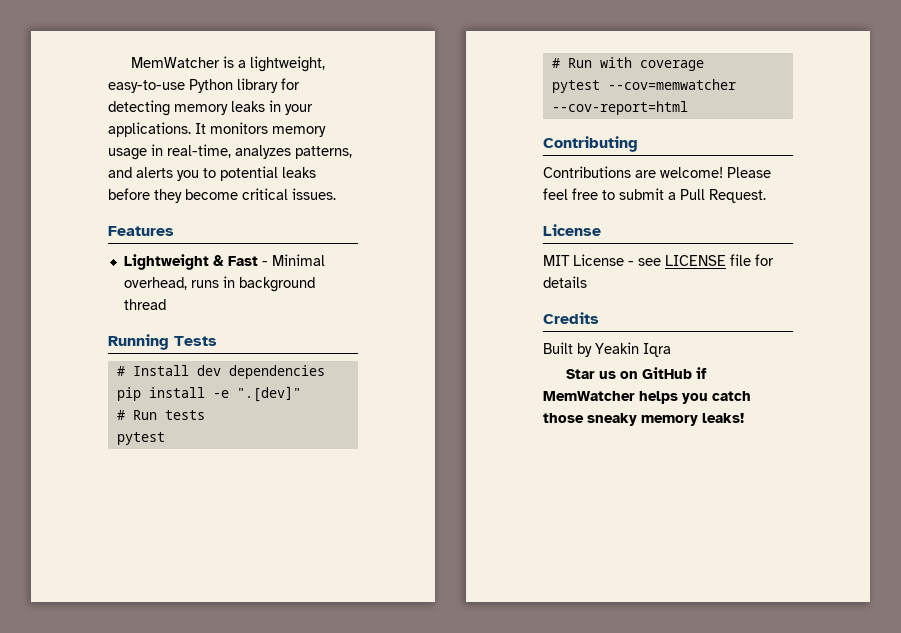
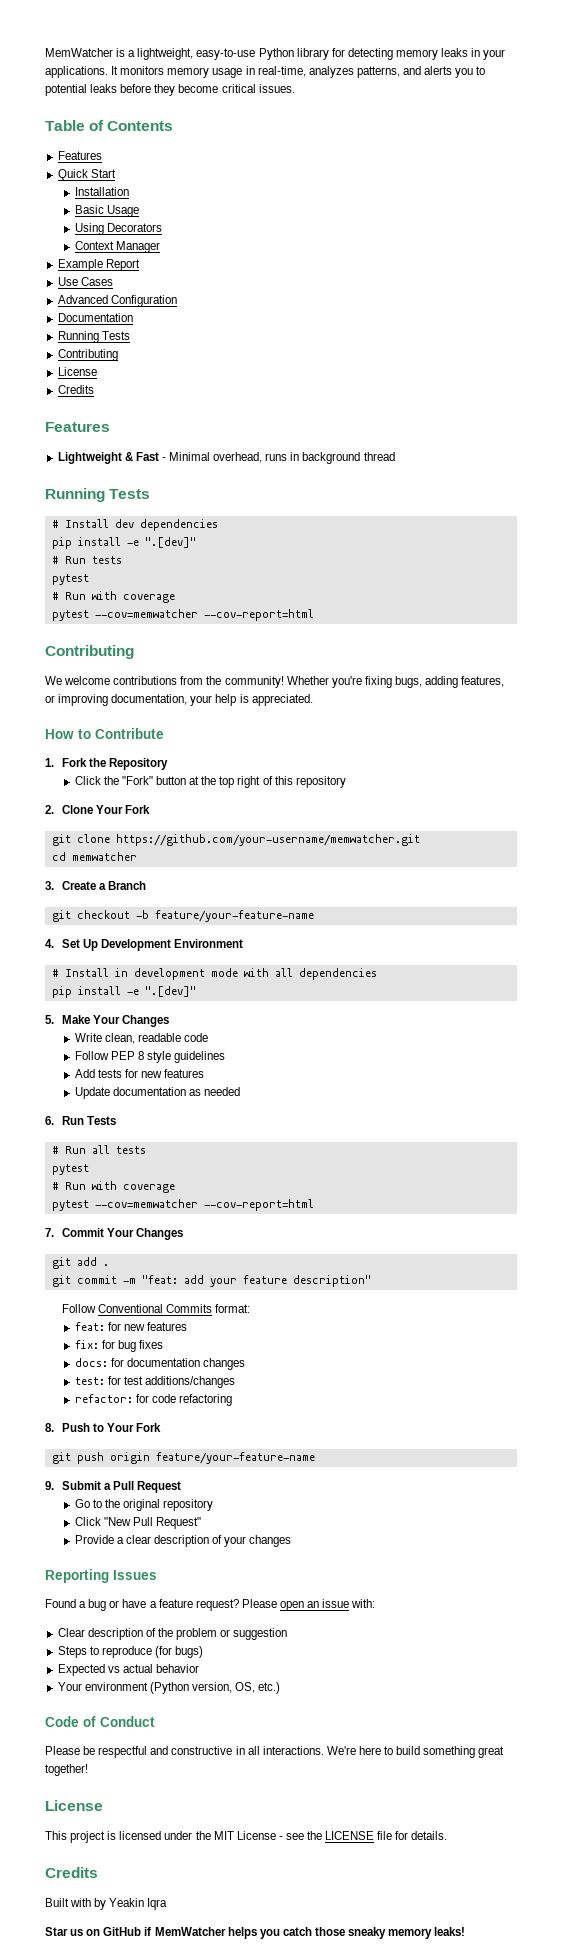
(336, 194) none -> [45,120,174,131] [57,151,102,160] [57,169,116,181] [74,187,129,196] [74,205,139,217] [74,223,162,235] [74,241,160,253] [57,259,140,271] [57,277,113,286] [57,295,177,307] [57,313,133,322] [57,331,130,343] [57,349,118,361] [57,367,97,376] [57,385,94,394] // Table of Contents // Features // Quick Start // Installation // Basic Usage // Using Decorators // Context Manager // Example Report // Use Cases // Advanced Configuration // Documentation // Running Tests // Contributing // License // Credits
[543,166,771,178] [543,188,766,203] [543,224,601,236] Contributions are welcome! Please feel free to submit a Pull Request. // License // -> [45,676,505,688] [45,694,313,706] [45,728,164,739] [45,758,169,770] [74,776,346,788] [45,805,151,814] [51,834,420,846] [51,852,137,861] [45,881,147,890] [51,910,314,922] [45,939,244,951] [51,968,377,980] [51,986,196,998] [45,1015,170,1027] [74,1033,209,1044] [74,1051,226,1063] [74,1069,205,1078] [74,1087,241,1099] [45,1116,117,1125] [51,1145,146,1154] [51,1164,89,1175] [51,1181,175,1193] [51,1199,314,1211] [45,1228,184,1240] [51,1257,109,1269] [51,1275,371,1287] [62,1304,251,1313] [74,1322,188,1331] [74,1340,164,1352] [74,1358,246,1370] [74,1376,236,1388] [74,1394,233,1406] [45,1423,162,1432] [51,1452,315,1464] [45,1481,182,1493] [74,1499,214,1511] [74,1517,202,1529] [74,1535,292,1547] [45,1569,157,1583] [45,1599,376,1611] [57,1628,288,1640] [57,1646,204,1658] [57,1664,199,1676] [57,1682,281,1694] [45,1716,155,1727] [45,1746,505,1758] [45,1764,88,1776] [45,1800,103,1811] [45,1831,211,1843] We welcome contributions from the community! Whether you're fixing bugs, adding features, or improving documentation, your help is appreciated. // How to Contribute // 1. Fork the Repository // Click the "Fork" button at the top right of this repository // 2. Clone Your Fork // git clone https://github.com/your-username/memwatcher.git // cd memwatcher // 3. Create a Branch // git checkout -b feature/your-feature-name // 4. Set Up Development Environment // # Install in development mode with all dependencies // pip install -e ".[dev]" // 5. Make Your Changes // Write clean, readable code // Follow PEP 8 style guidelines // Add tests for new features // Update documentation as needed // 6. Run Tests // # Run all tests // pytest // # Run with coverage // pytest --cov=memwatcher --cov-report=html // 7. Commit Your Changes // git add . // git commit -m "feat: add your feature description" // Follow Conventional Commits format: // feat: for new features // fix: for bug fixes // docs: for documentation changes // test: for test additions/changes // refactor: for code refactoring // 8. Push to Your Fork // git push origin feature/your-feature-name // 9. Submit a Pull Request // Go to the original repository // Click "New Pull Request" // Provide a clear description of your changes // Reporting Issues // Found a bug or have a feature request? Please open an issue with: // Clear description of the problem or suggestion // Steps to reproduce (for bugs) // Expected vs actual behavior // Your environment (Python version, OS, etc.) // Code of Conduct // Please be respectful and constructive in all interactions. We're here to build something great together! // License // This project is licensed under the
(661, 262) none -> [307,1831,323,1840] the
[543,276,587,288] details -> [411,1831,448,1840] details.
(573, 348) none -> [70,1898,92,1907] with

